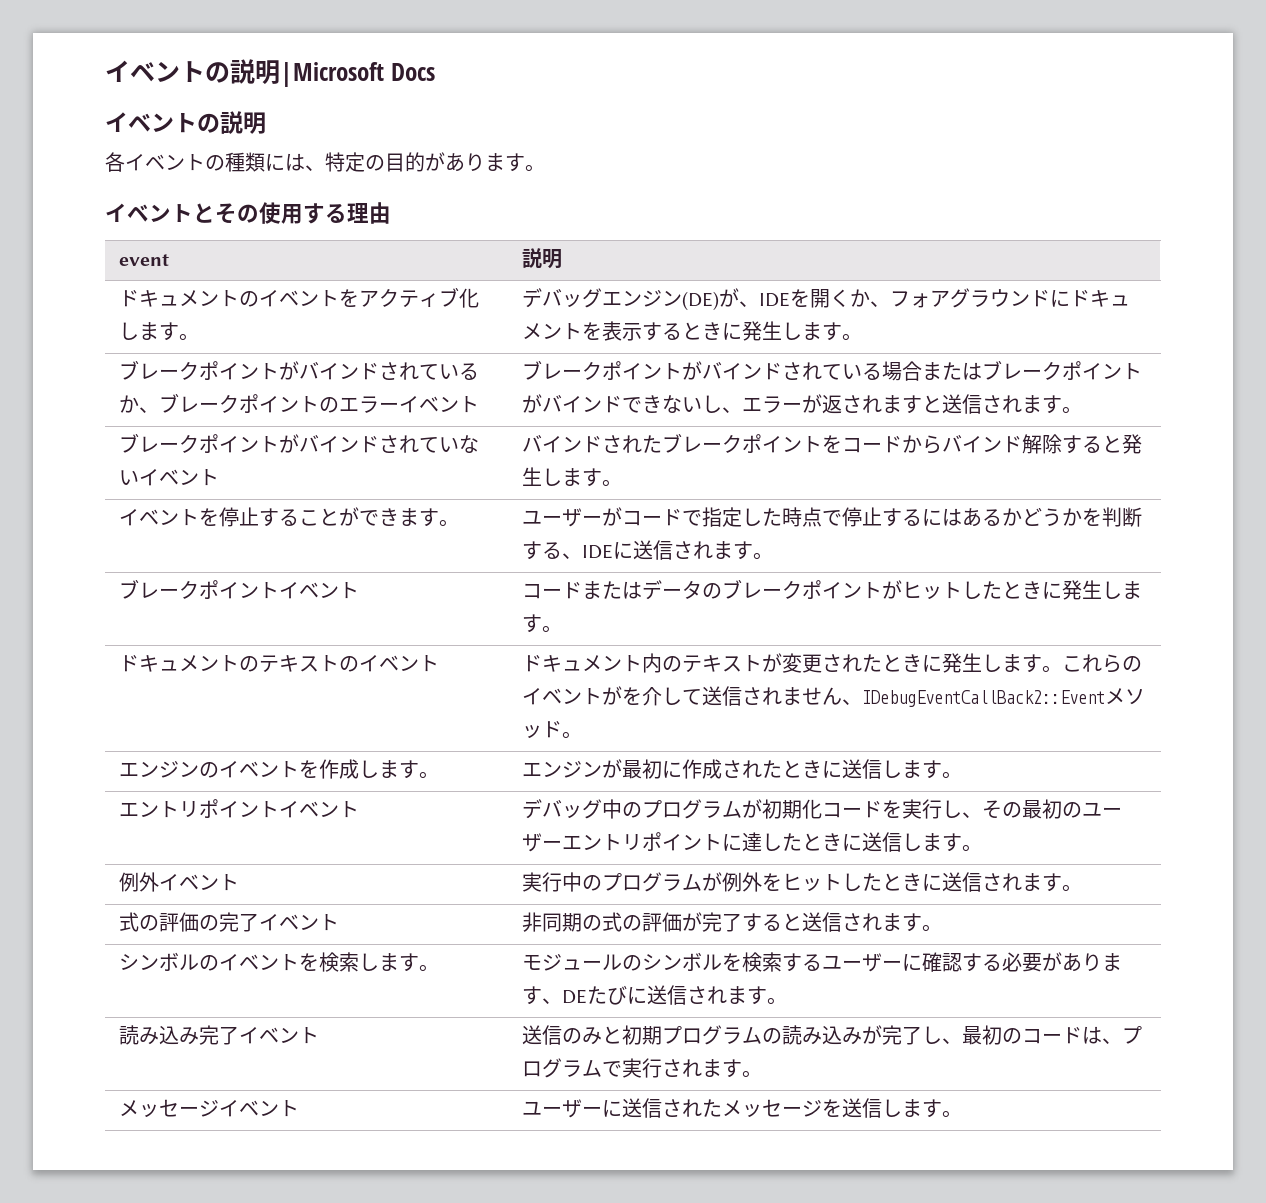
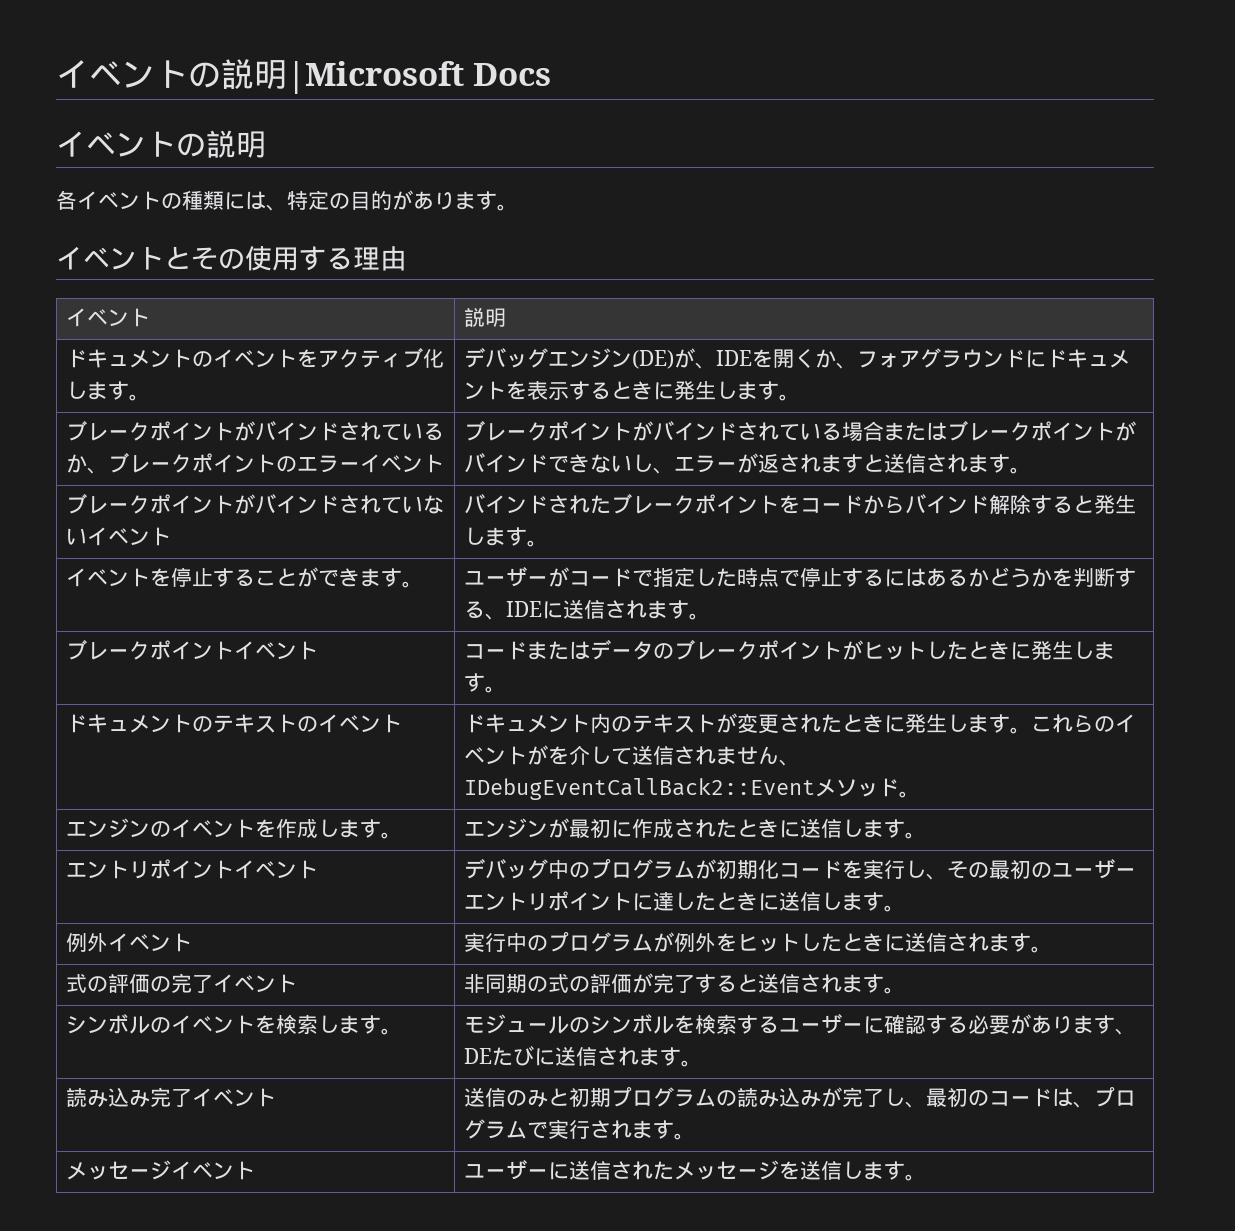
[119,254,170,266] event -> [66,308,151,327] イベント

